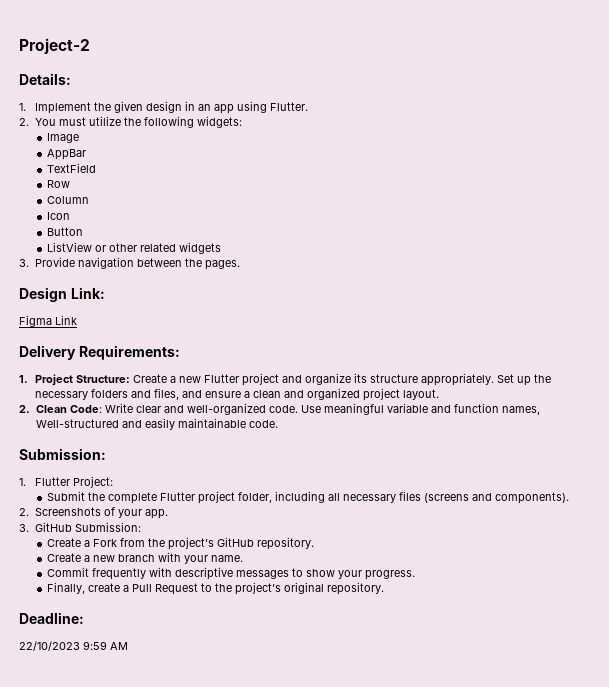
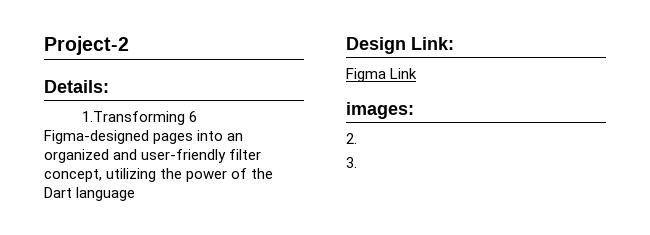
[19,101,309,114] [19,116,243,128] [47,133,80,143] [47,149,87,160] [47,163,97,173] [47,180,71,188] [47,196,90,204] [47,212,71,220] [47,227,84,236] [47,242,222,254] [19,257,241,270] [19,287,105,302] [19,315,77,327] [19,345,180,360] [19,373,552,386] [35,388,440,401] [19,403,540,415] [35,418,278,430] [19,448,106,460] [19,476,114,488] [47,491,570,504] [19,507,169,519] [19,522,142,532] [47,537,315,550] [47,552,244,564] [47,567,416,580] [47,582,385,595] [19,612,84,624] [19,641,128,651] 1. Implement the given design in an app using Flutter. // 2. You must utilize the following widgets: // Image // AppBar // TextField // Row // Column // Icon // Button // ListView or other related widgets // 3. Provide navigation between the pages. // Design Link: // Figma Link // Delivery Requirements: // 1. Project Structure: Create a new Flutter project and organize its structure appropriately. Set up the necessary folders and files, and ensure a clean and organized project layout. // 2. Clean Code: Write clear and well-organized code. Use meaningful variable and function names, Well-structured and easily maintainable code. // Submission: // 1. Flutter Project: // Submit the complete Flutter project folder, including all necessary files (screens and components). // 2. Screenshots of your app. // 3. GitHub Submission: // Create a Fork from the project’s GitHub repository. // Create a new branch with your name. // Commit frequently with descriptive messages to show your progress. // Finally, create a Pull Request to the project’s original repository. // Deadline: // 22/10/2023 9:59 AM -> [82,111,198,125] [44,130,244,144] [44,149,262,163] [44,168,274,182] [44,187,136,201] [346,37,454,54] [346,68,418,82] [346,102,414,119] [346,133,357,144] [346,157,357,168] 1.Transforming 6 Figma-designed pages into an organized and user-friendly filter concept, utilizing the power of the Dart language // Design Link: // Figma Link // images: // 2. // 3.

